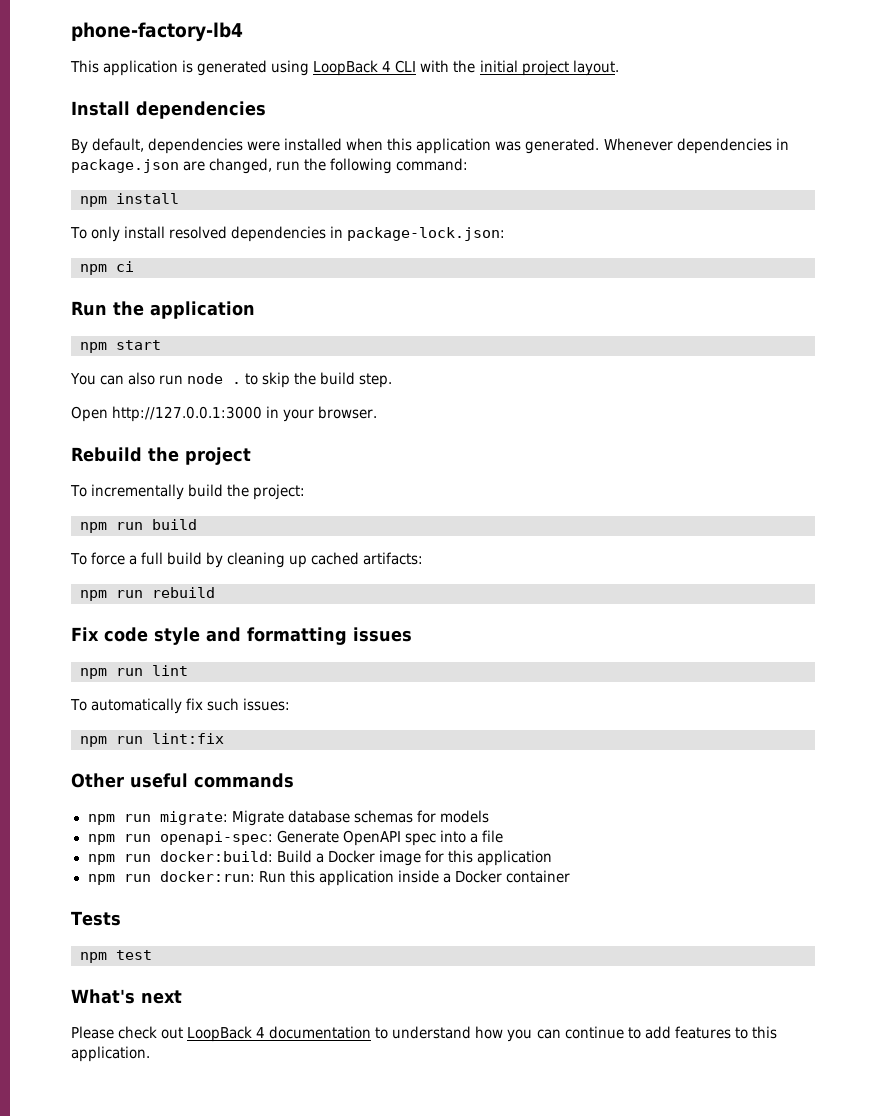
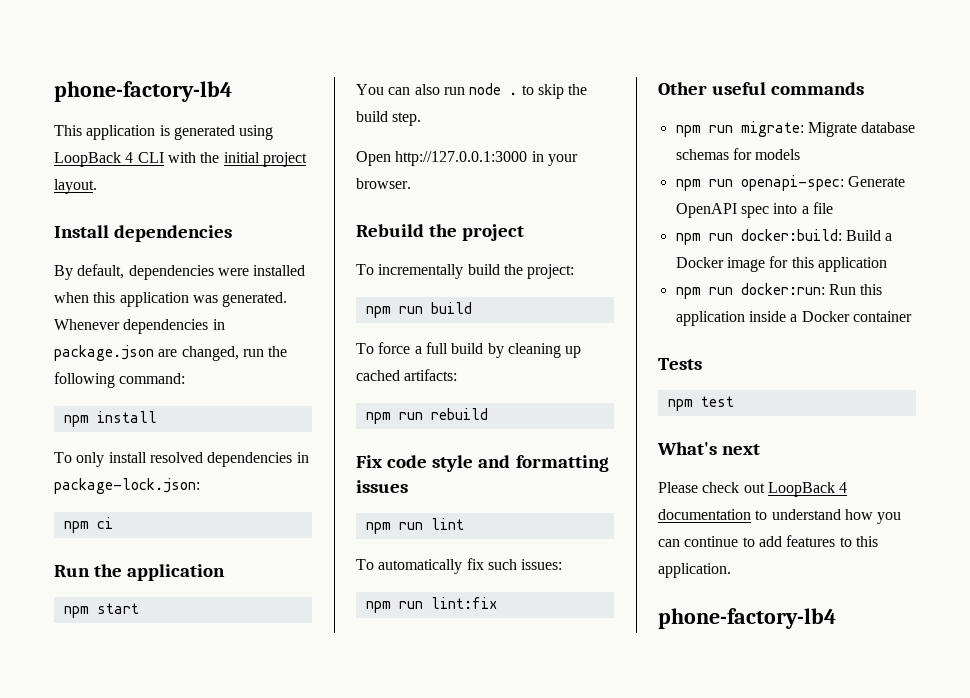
(150, 1054) none -> [658,608,836,629] // phone-factory-lb4

